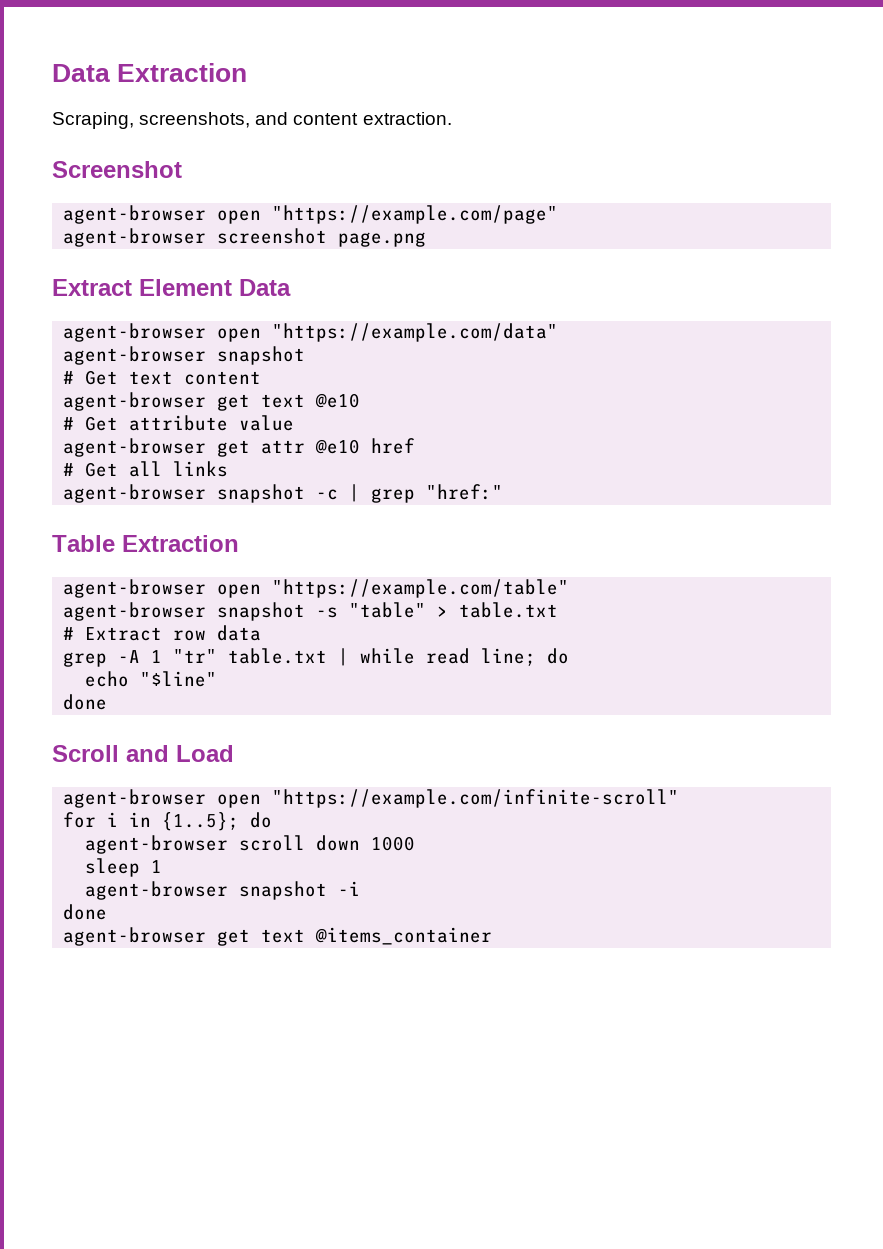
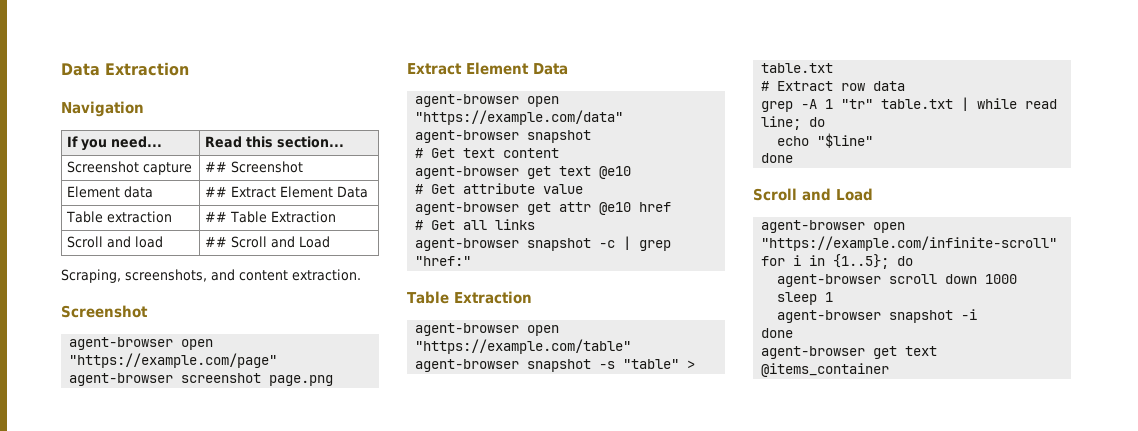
(248, 72) none -> [61,101,144,117] [66,136,162,151] [204,136,344,148] [66,161,192,175] [204,161,303,173] [66,186,153,198] [204,186,368,198] [65,211,172,223] [204,211,336,223] [66,236,163,248] [204,236,330,248] // Navigation // If you need... | Read this section... // Screenshot capture | ## Screenshot // Element data | ## Extract Element Data // Table extraction | ## Table Extraction // Scroll and load | ## Scroll and Load

